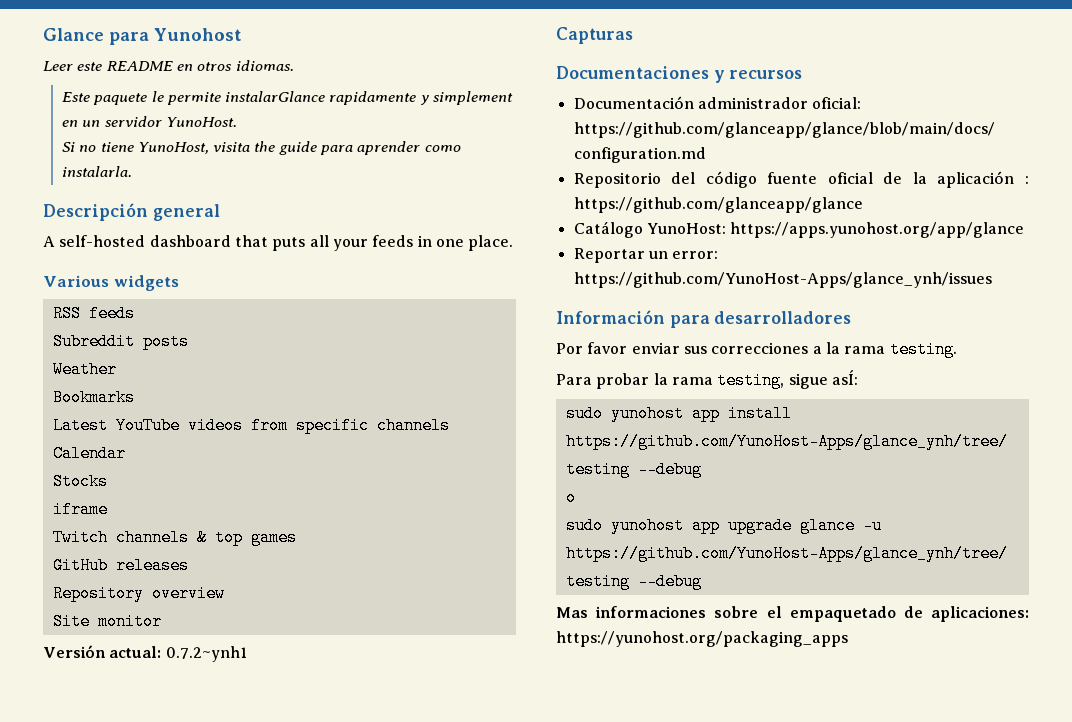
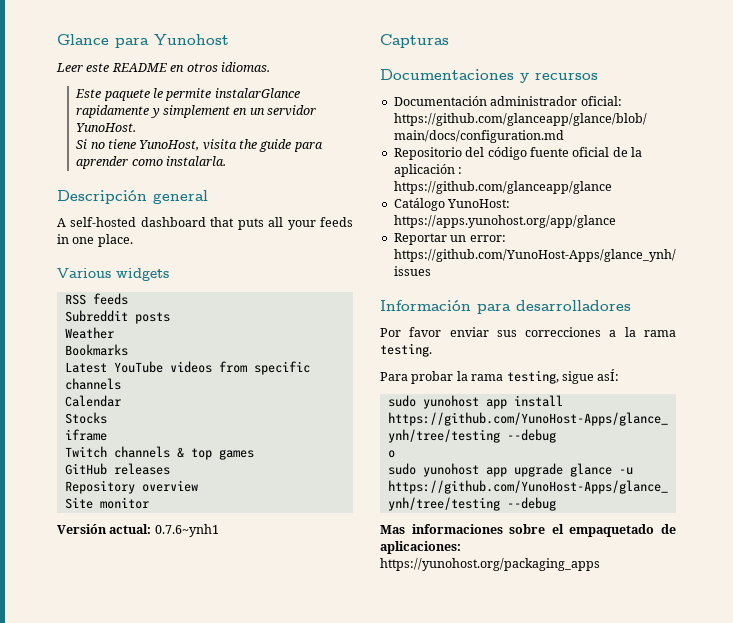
[165,646,247,662] 0.7.2~ynh1 -> [154,524,219,537] 0.7.6~ynh1

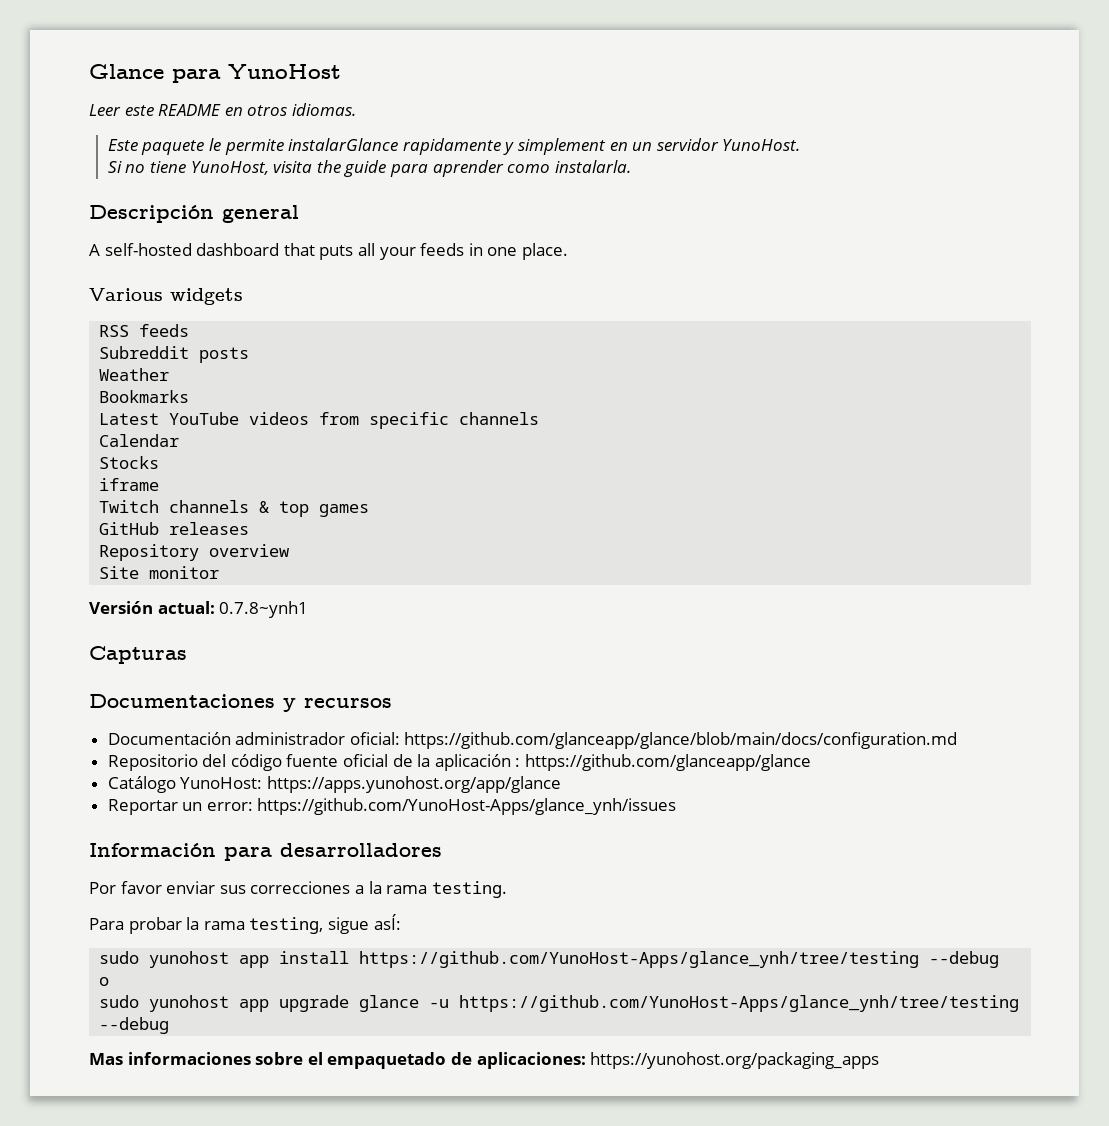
[154,34,229,45] Yunohost -> [228,64,341,79] YunoHost
[154,524,219,537] 0.7.6~ynh1 -> [219,601,309,618] 0.7.8~ynh1

